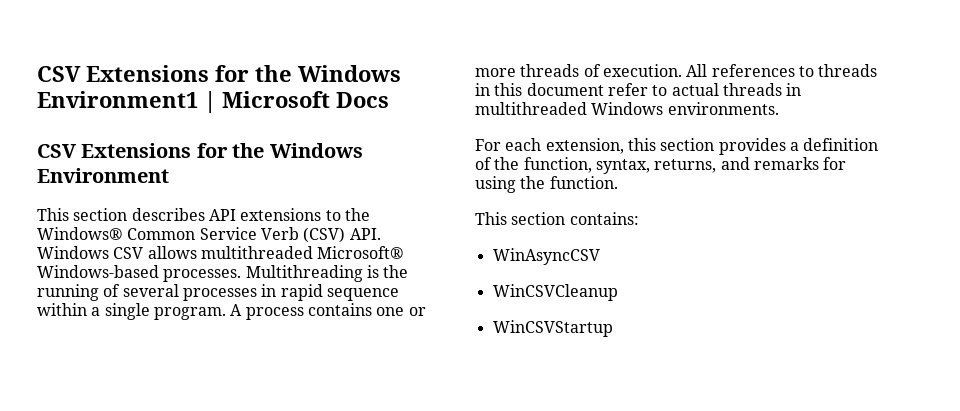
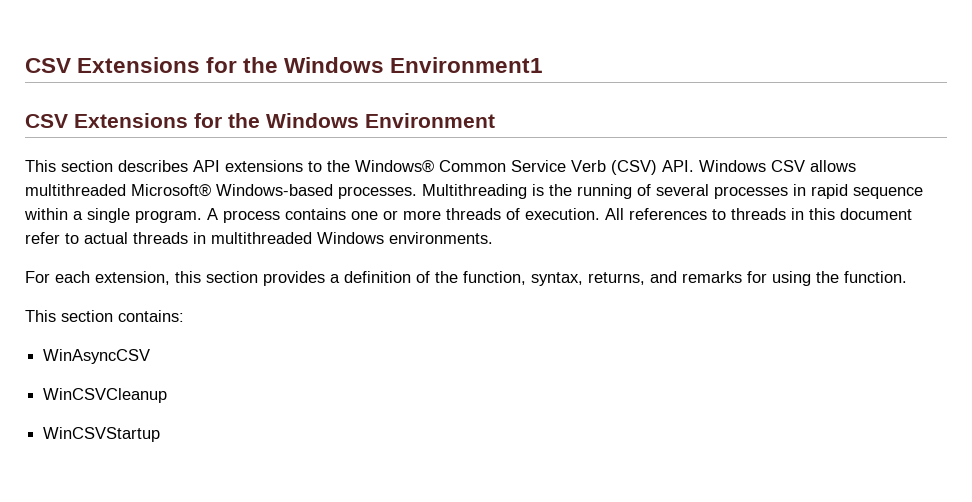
[204,91,389,113] | Microsoft Docs -> (544, 65) none

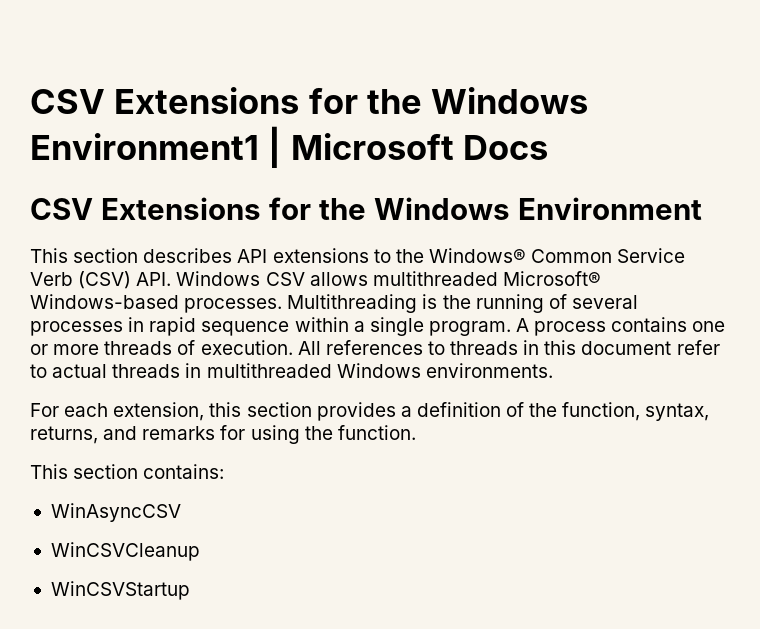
(544, 65) none -> [268,126,548,168] | Microsoft Docs

